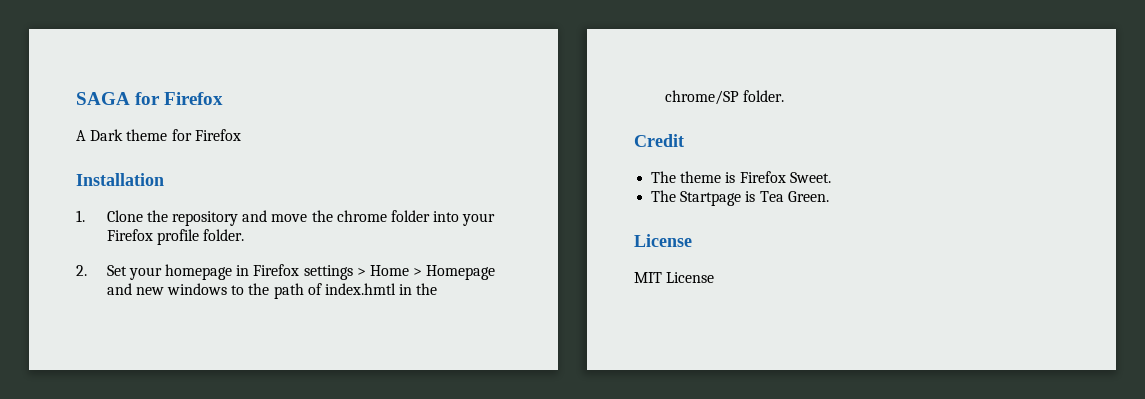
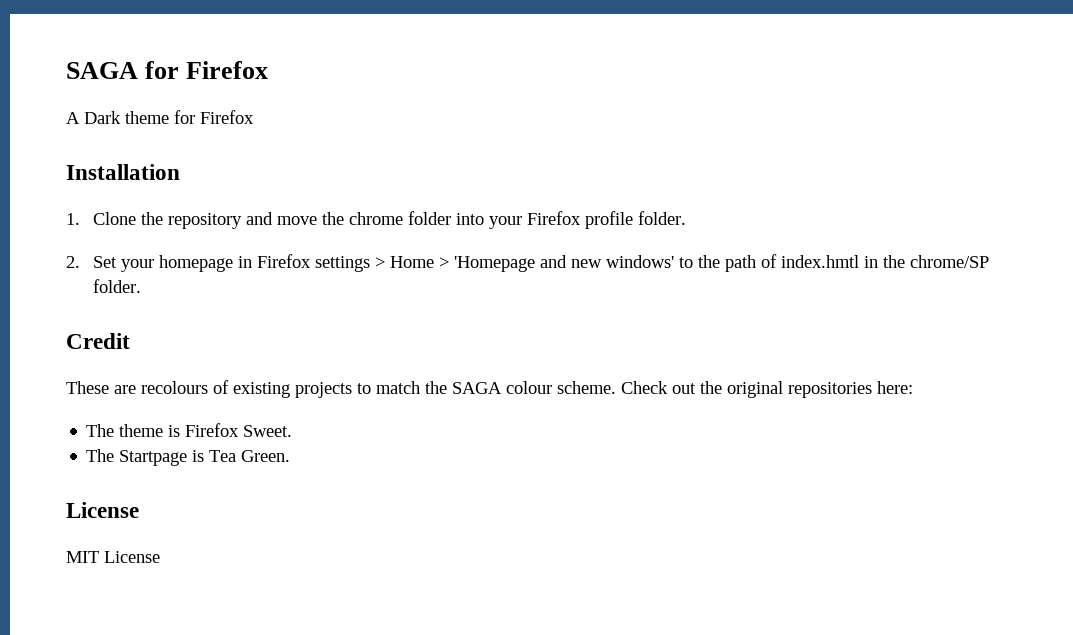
[426,265,496,280] Homepage -> [454,256,536,272] 'Homepage
[167,283,228,295] windows -> [606,255,675,268] windows'
(684, 140) none -> [66,380,913,398] // These are recolours of existing projects to match the SAGA colour scheme. Check out the original repositories here:

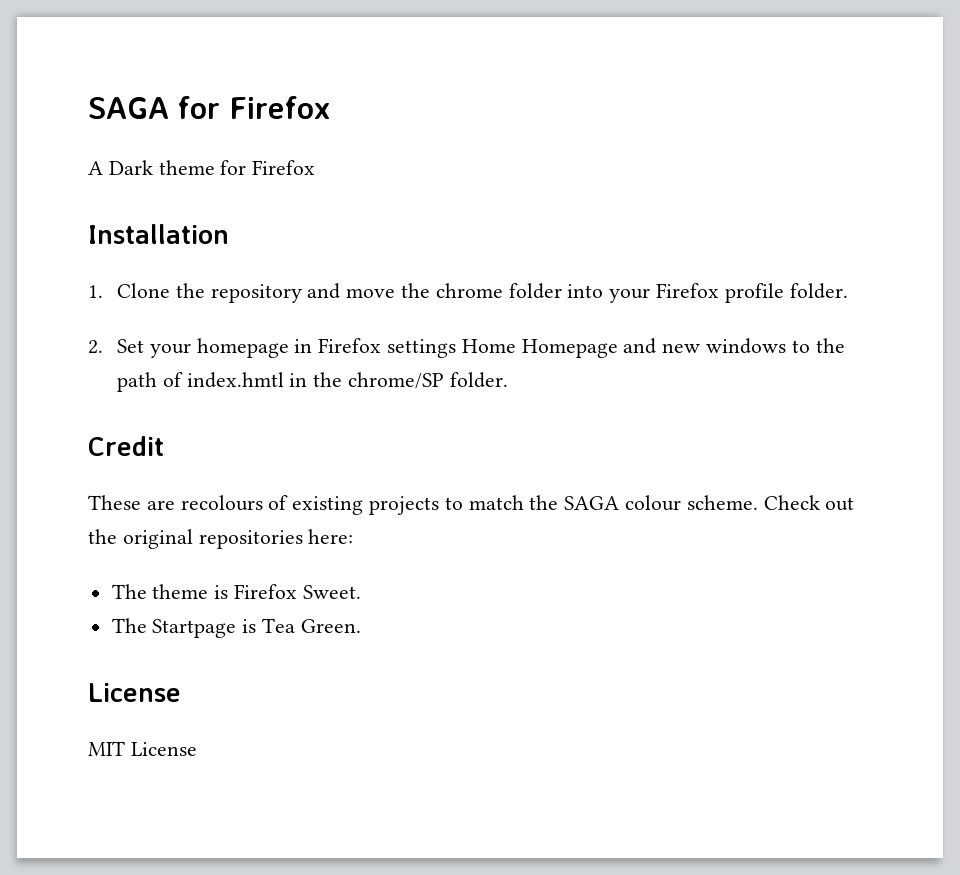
[375,256,536,272] > Home > 'Homepage -> [461,339,618,358] Home Homepage
[606,255,675,268] windows' -> [706,338,787,354] windows

